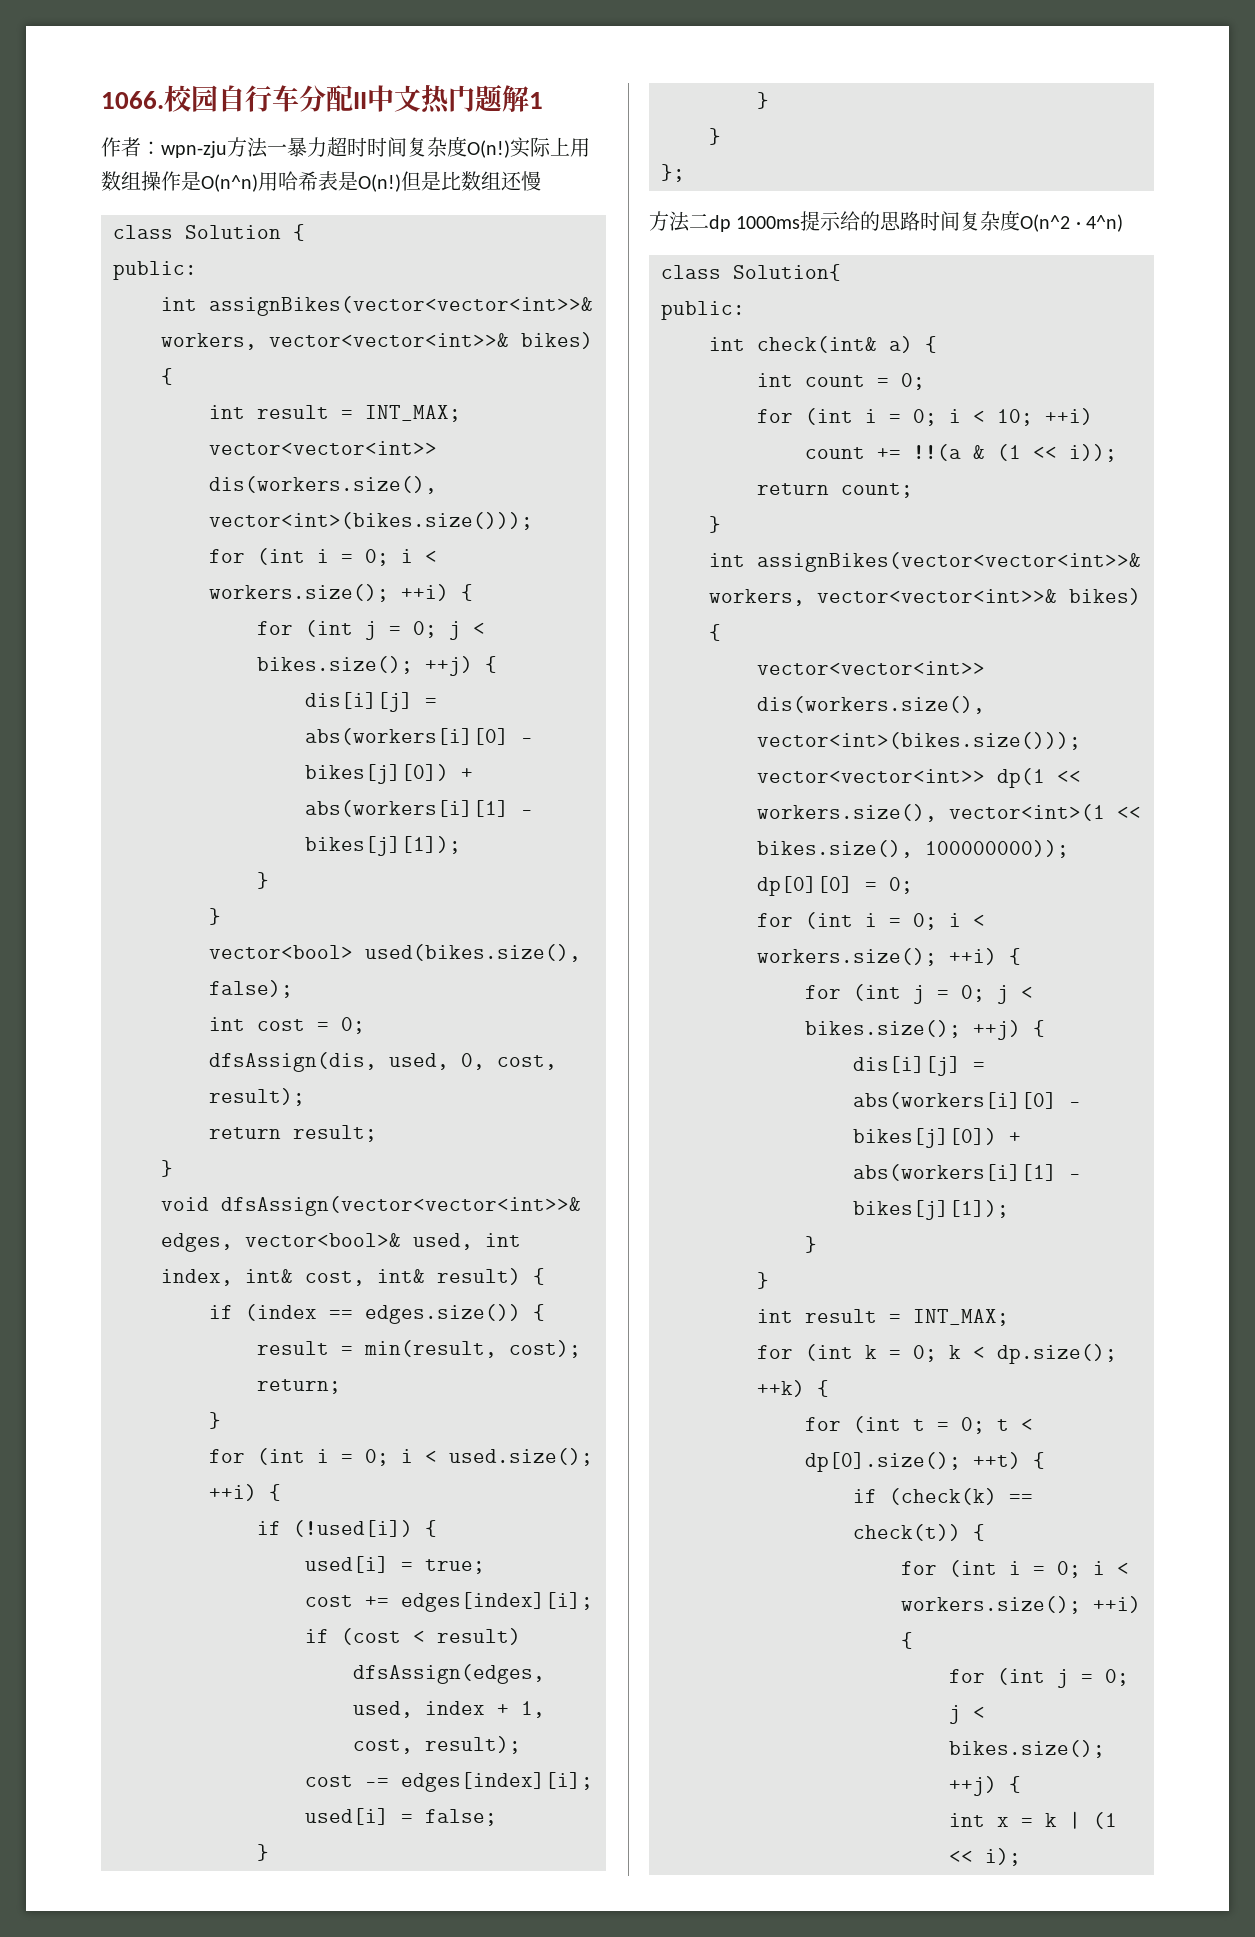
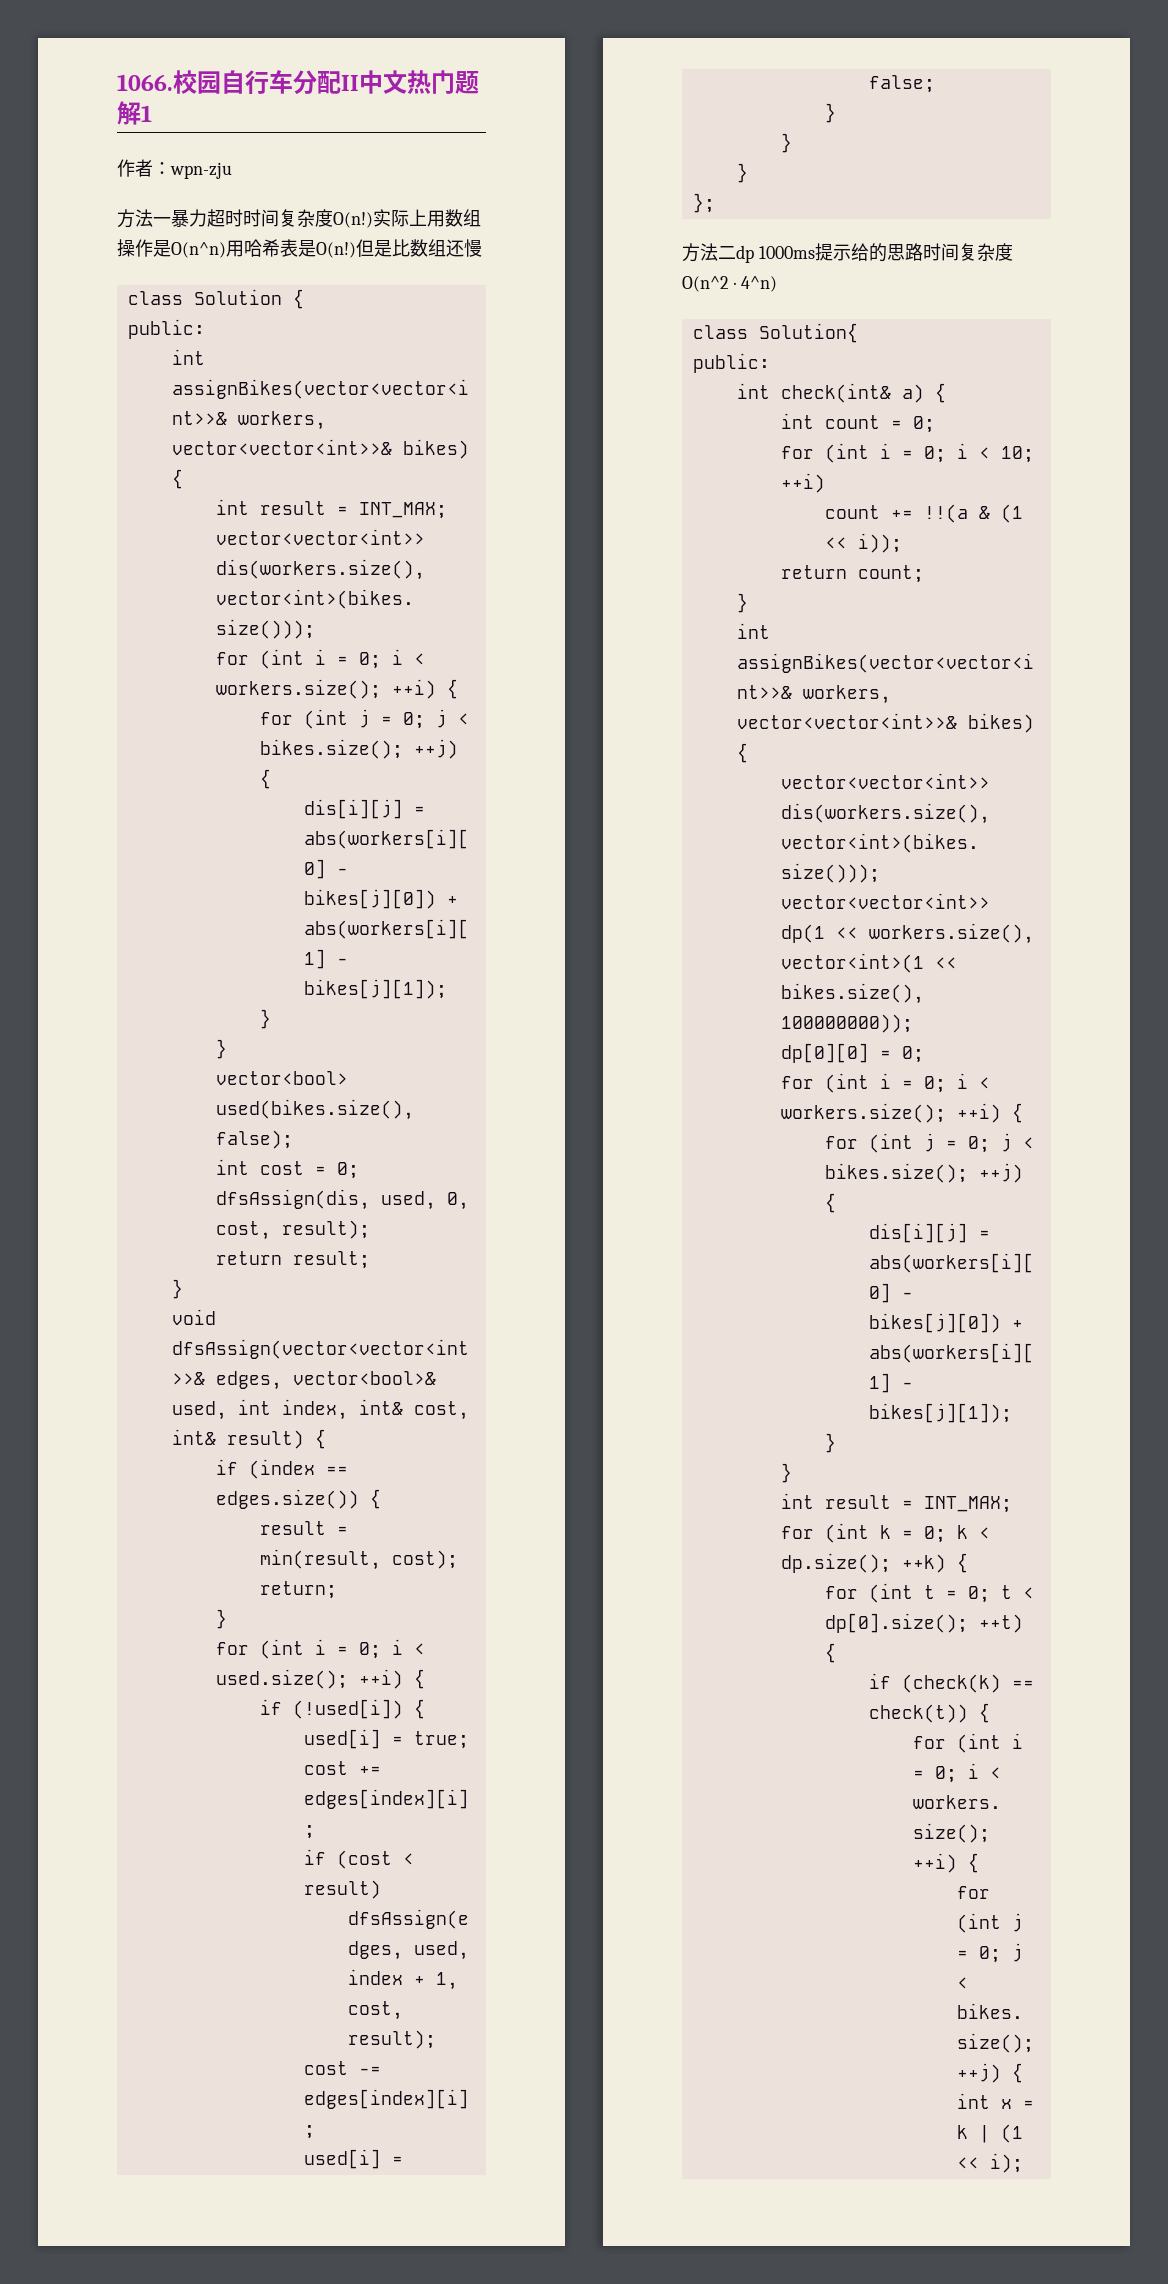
(227, 149) none -> (232, 170) //

